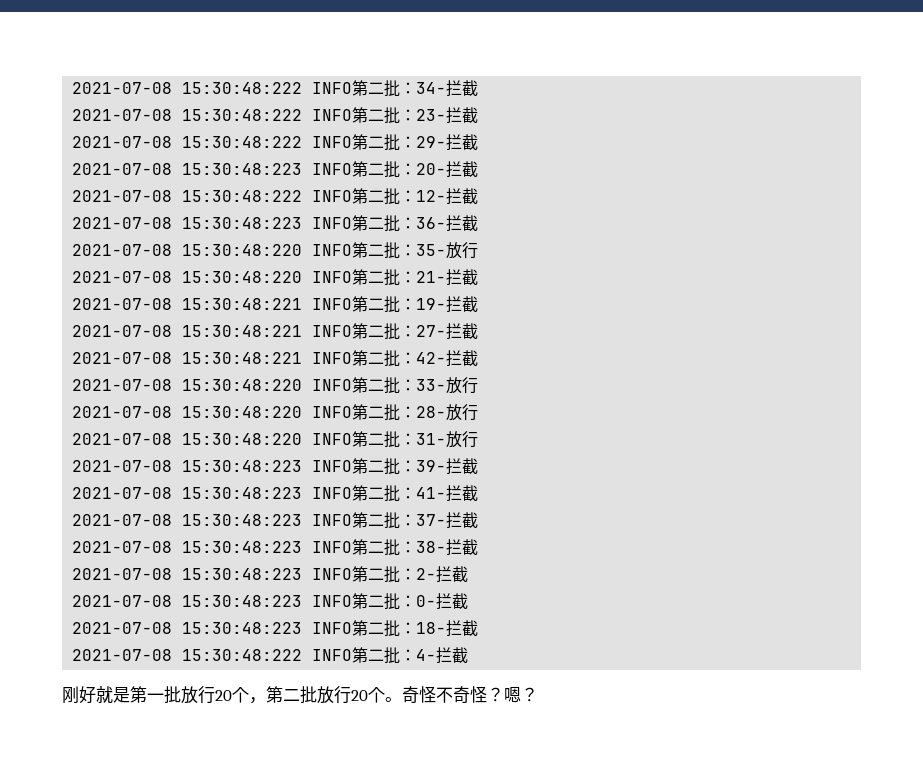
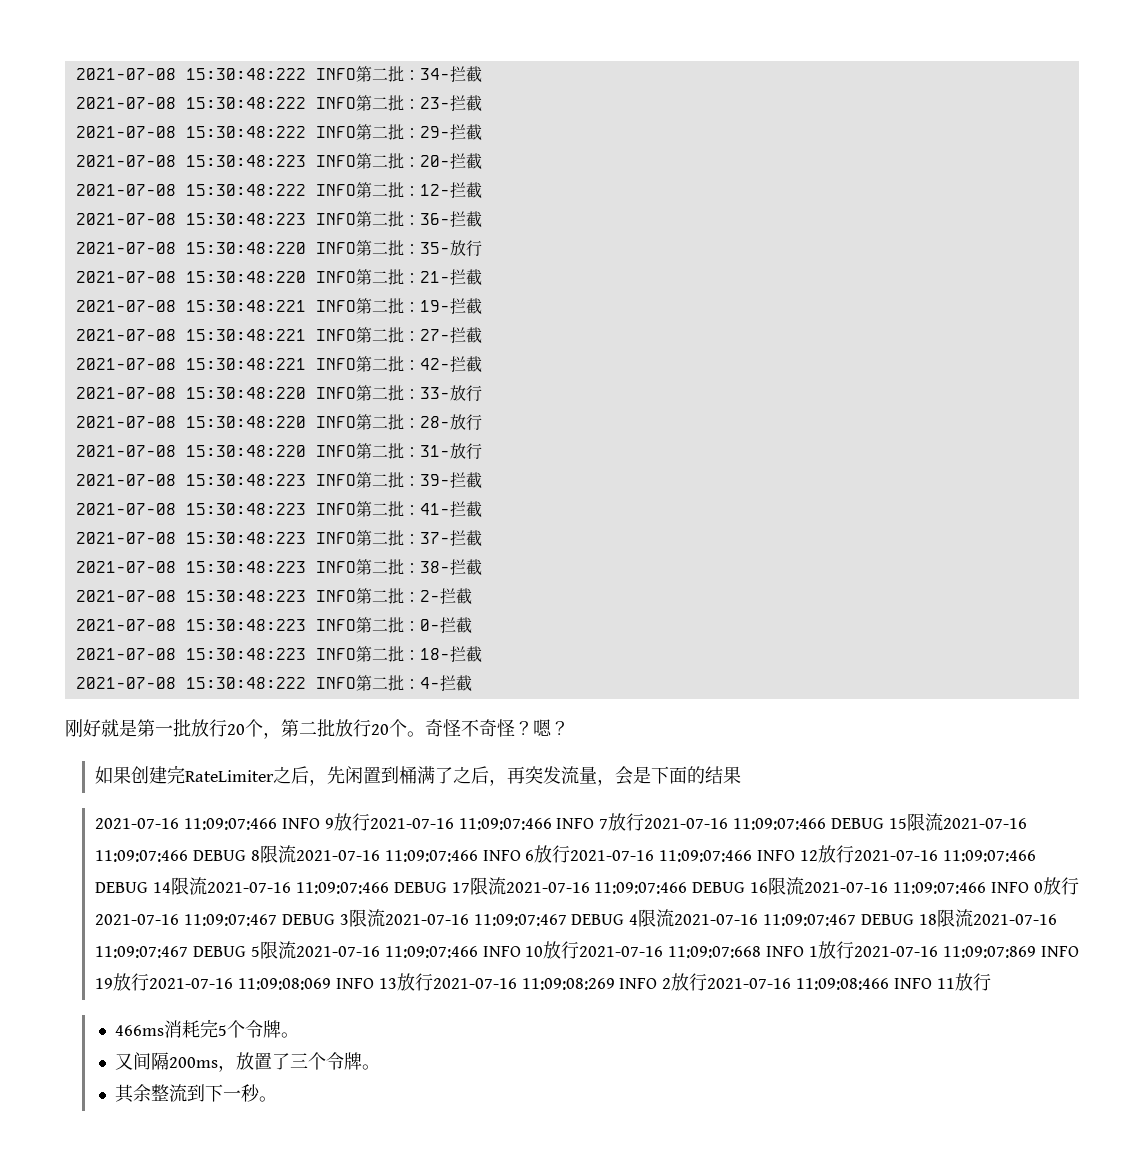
(538, 694) none -> [95,765,742,786] [95,813,1027,831] [95,845,1036,863] [95,877,1079,895] [95,909,1057,927] [95,941,1079,959] [95,973,991,991] [114,1019,299,1038] [114,1052,380,1072] [114,1084,277,1103] // 如果创建完RateLimiter之后，先闲置到桶满了之后，再突发流量，会是下面的结果 // 2021-07-16 11:09:07:466 INFO 9放行2021-07-16 11:09:07:466 INFO 7放行2021-07-16 11:09:07:466 DEBUG 15限流2021-07-16 11:09:07:466 DEBUG 8限流2021-07-16 11:09:07:466 INFO 6放行2021-07-16 11:09:07:466 INFO 12放行2021-07-16 11:09:07:466 DEBUG 14限流2021-07-16 11:09:07:466 DEBUG 17限流2021-07-16 11:09:07:466 DEBUG 16限流2021-07-16 11:09:07:466 INFO 0放行2021-07-16 11:09:07:467 DEBUG 3限流2021-07-16 11:09:07:467 DEBUG 4限流2021-07-16 11:09:07:467 DEBUG 18限流2021-07-16 11:09:07:467 DEBUG 5限流2021-07-16 11:09:07:466 INFO 10放行2021-07-16 11:09:07:668 INFO 1放行2021-07-16 11:09:07:869 INFO 19放行2021-07-16 11:09:08:069 INFO 13放行2021-07-16 11:09:08:269 INFO 2放行2021-07-16 11:09:08:466 INFO 11放行 // 466ms消耗完5个令牌。 // 又间隔200ms，放置了三个令牌。 // 其余整流到下一秒。

